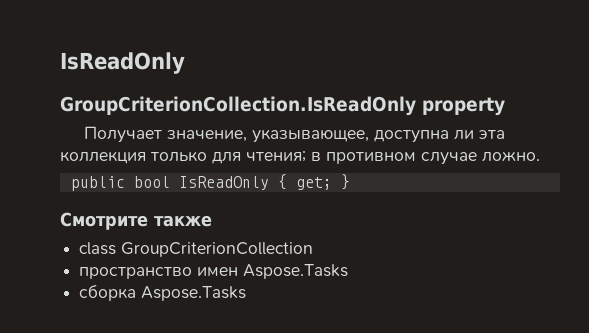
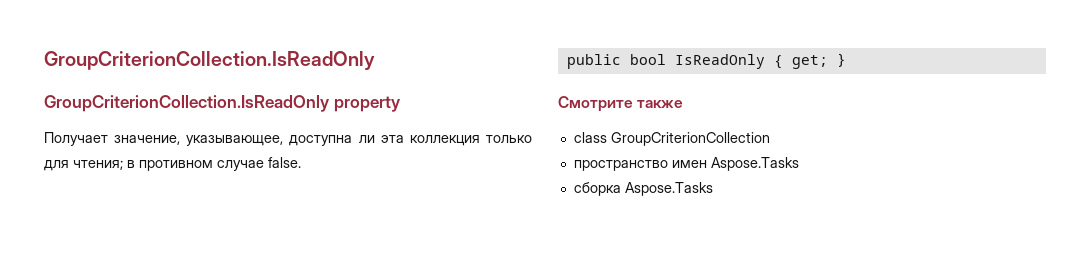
[60,52,185,74] IsReadOnly -> [44,51,375,70] GroupCriterionCollection.IsReadOnly
[481,151,540,162] ложно. -> [268,157,301,168] false.

